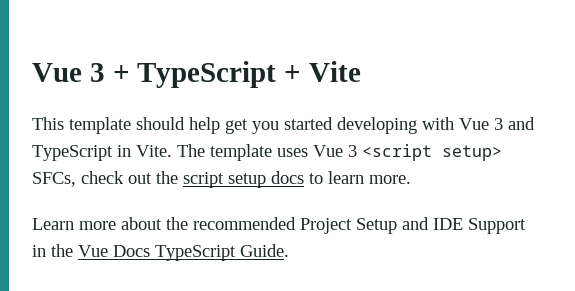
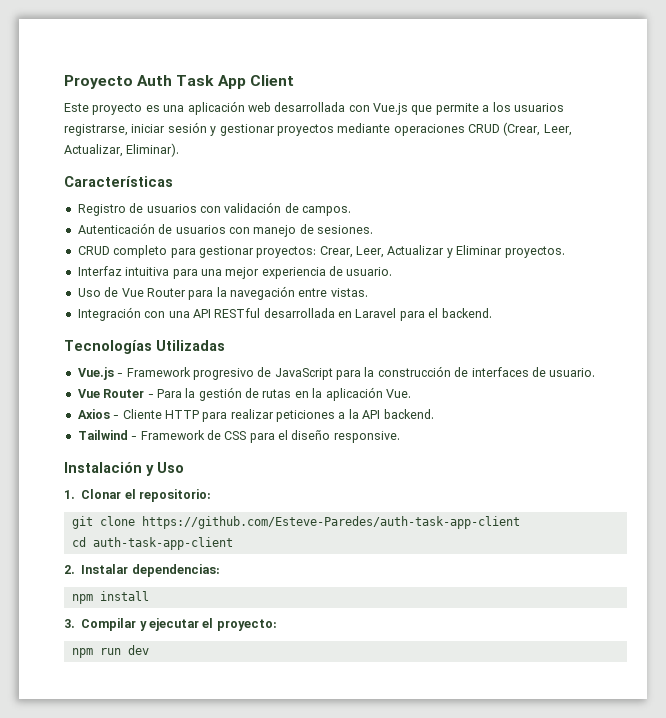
[32,61,362,88] [32,117,535,134] [32,144,502,161] [32,171,411,188] [32,217,526,234] [32,244,289,261] Vue 3 + TypeScript + Vite // This template should help get you started developing with Vue 3 and TypeScript in Vite. The template uses Vue 3 <script setup> SFCs, check out the script setup docs to learn more. // Learn more about the recommended Project Setup and IDE Support in the Vue Docs TypeScript Guide. -> [64,75,294,89] [64,101,564,115] [64,122,572,136] [64,143,180,157] [64,176,173,187] [77,202,351,216] [77,223,373,237] [77,245,565,258] [77,266,393,279] [77,286,368,300] [77,307,492,321] [64,340,225,354] [77,366,596,380] [77,387,411,401] [77,409,434,422] [77,430,400,443] [64,462,184,476] [64,489,211,502] [71,516,520,529] [71,537,233,550] [64,564,220,577] [71,591,149,604] [64,618,277,631] [71,645,149,658] Proyecto Auth Task App Client // Este proyecto es una aplicación web desarrollada con Vue.js que permite a los usuarios registrarse, iniciar sesión y gestionar proyectos mediante operaciones CRUD (Crear, Leer, Actualizar, Eliminar). // Características // Registro de usuarios con validación de campos. // Autenticación de usuarios con manejo de sesiones. // CRUD completo para gestionar proyectos: Crear, Leer, Actualizar y Eliminar proyectos. // Interfaz intuitiva para una mejor experiencia de usuario. // Uso de Vue Router para la navegación entre vistas. // Integración con una API RESTful desarrollada en Laravel para el backend. // Tecnologías Utilizadas // Vue.js - Framework progresivo de JavaScript para la construcción de interfaces de usuario. // Vue Router - Para la gestión de rutas en la aplicación Vue. // Axios - Cliente HTTP para realizar peticiones a la API backend. // Tailwind - Framework de CSS para el diseño responsive. // Instalación y Uso // 1. Clonar el repositorio: // git clone https://github.com/Esteve-Paredes/auth-task-app-client // cd auth-task-app-client // 2. Instalar dependencias: // npm install // 3. Compilar y ejecutar el proyecto: // npm run dev

